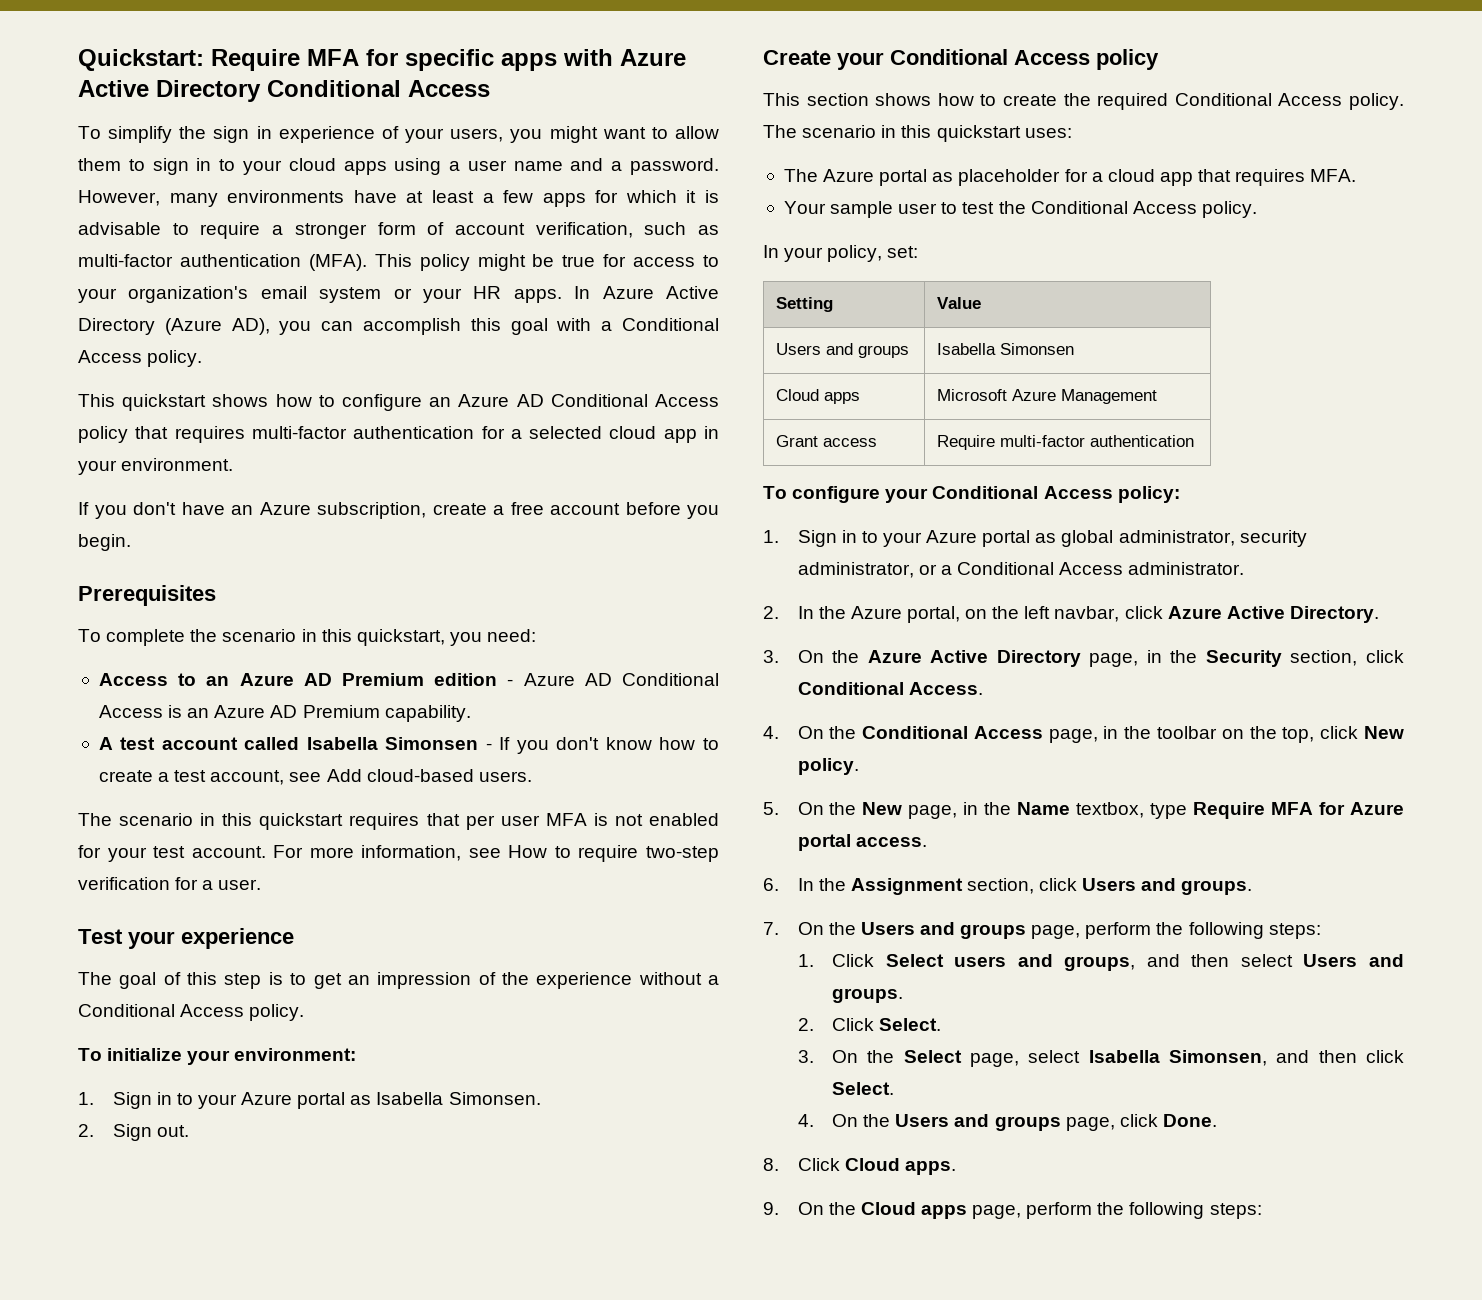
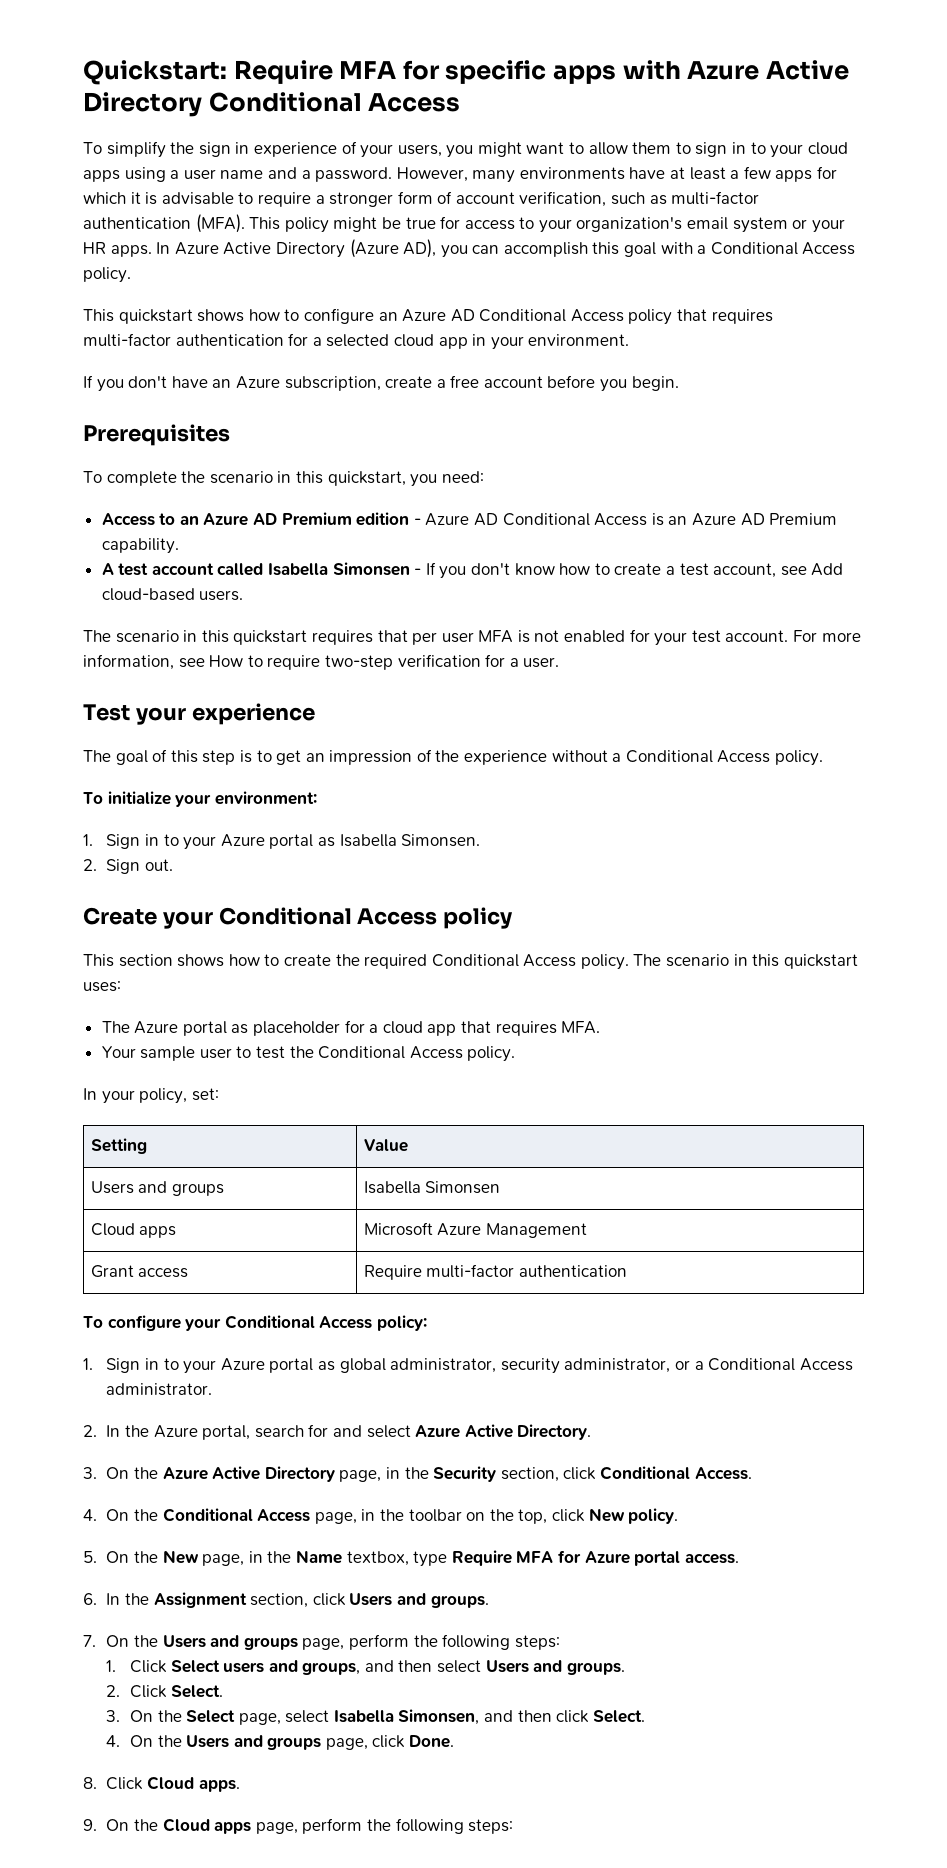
[965,606,1163,622] on the left navbar, click -> [254,1424,411,1438] search for and select

